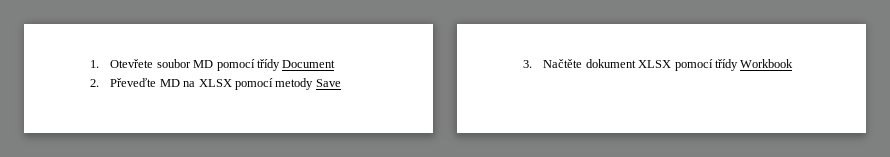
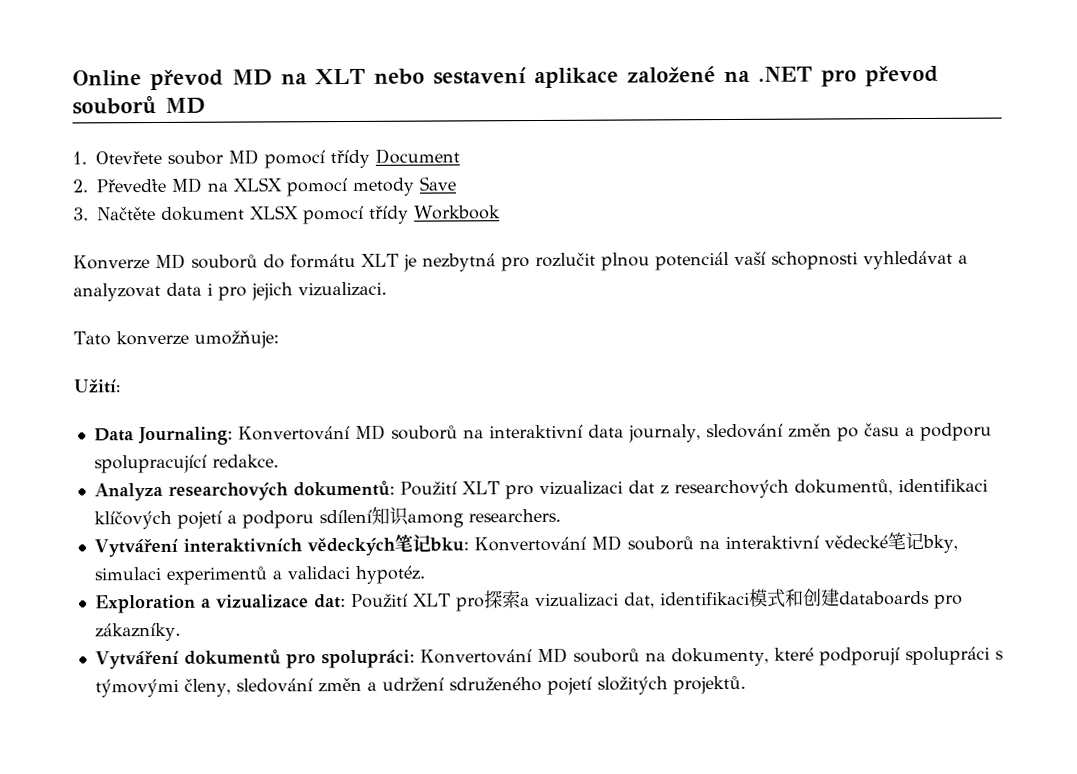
(90, 64) none -> [72,65,939,91] [72,95,206,115] Online převod MD na XLT nebo sestavení aplikace založené na .NET pro převod souborů MD //
(794, 63) none -> [73,250,968,272] [73,281,387,302] [73,330,279,349] [73,379,121,394] [93,422,992,446] [93,454,279,474] [93,478,988,502] [93,506,561,530] [93,531,958,558] [93,565,426,585] [94,588,963,614] [94,622,181,642] [94,646,1004,670] [94,675,746,698] // Konverze MD souborů do formátu XLT je nezbytná pro rozlučit plnou potenciál vaší schopnosti vyhledávat a analyzovat data i pro jejich vizualizaci. // Tato konverze umožňuje: // Užití: // Data Journaling: Konvertování MD souborů na interaktivní data journaly, sledování změn po času a podporu spolupracující redakce. // Analyza researchových dokumentů: Použití XLT pro vizualizaci dat z researchových dokumentů, identifikaci klíčových pojetí a podporu sdílení知识among researchers. // Vytváření interaktivních vědeckých笔记bku: Konvertování MD souborů na interaktivní vědecké笔记bky, simulaci experimentů a validaci hypotéz. // Exploration a vizualizace dat: Použití XLT pro探索a vizualizaci dat, identifikaci模式和创建databoards pro zákazníky. // Vytváření dokumentů pro spolupráci: Konvertování MD souborů na dokumenty, které podporují spolupráci s týmovými členy, sledování změn a udržení sdruženého pojetí složitých projektů.

